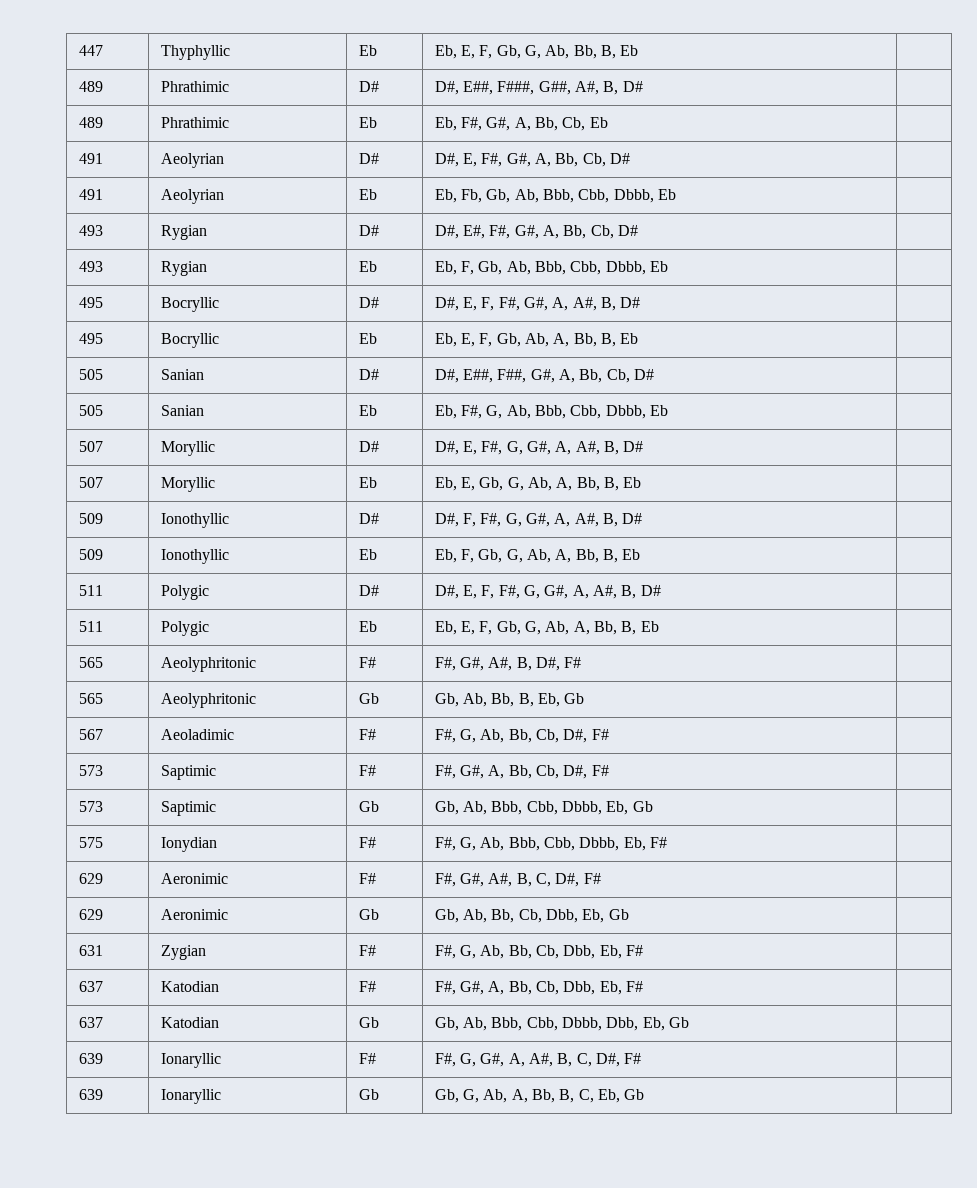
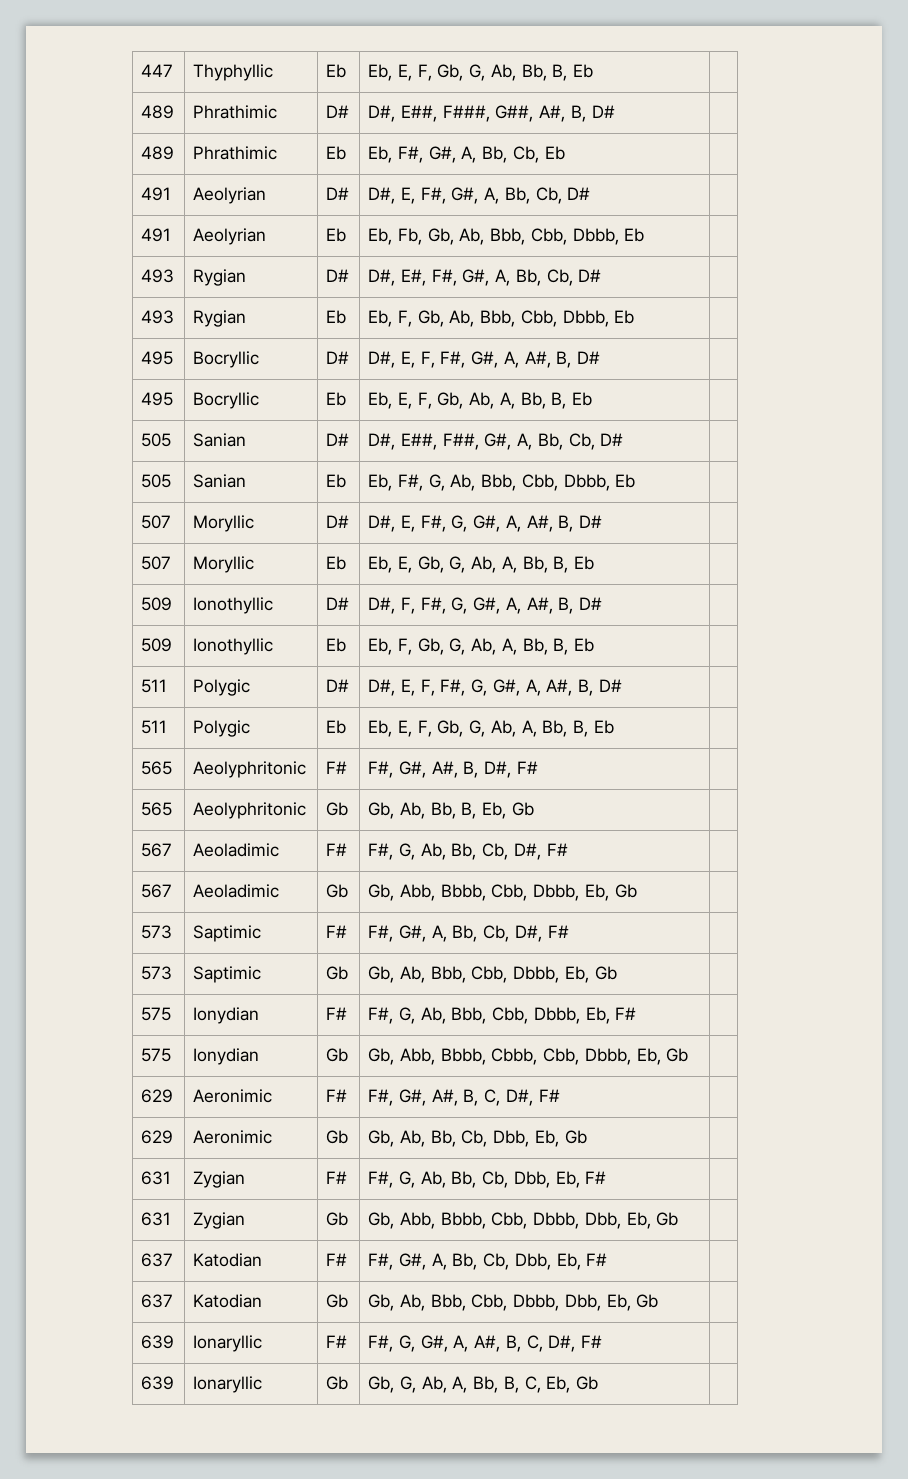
(609, 734) none -> [141,884,173,898] [193,884,280,898] [326,884,349,898] [368,884,637,901] // 567 | Aeoladimic | Gb | Gb, Abb, Bbbb, Cbb, Dbbb, Eb, Gb |
(667, 842) none -> [141,1048,172,1062] [193,1048,260,1065] [326,1048,349,1062] [368,1048,689,1065] // 575 | Ionydian | Gb | Gb, Abb, Bbbb, Cbbb, Cbb, Dbbb, Eb, Gb |
(643, 950) none -> [141,1212,172,1226] [193,1212,246,1229] [326,1212,349,1226] [368,1212,679,1229] // 631 | Zygian | Gb | Gb, Abb, Bbbb, Cbb, Dbbb, Dbb, Eb, Gb |

